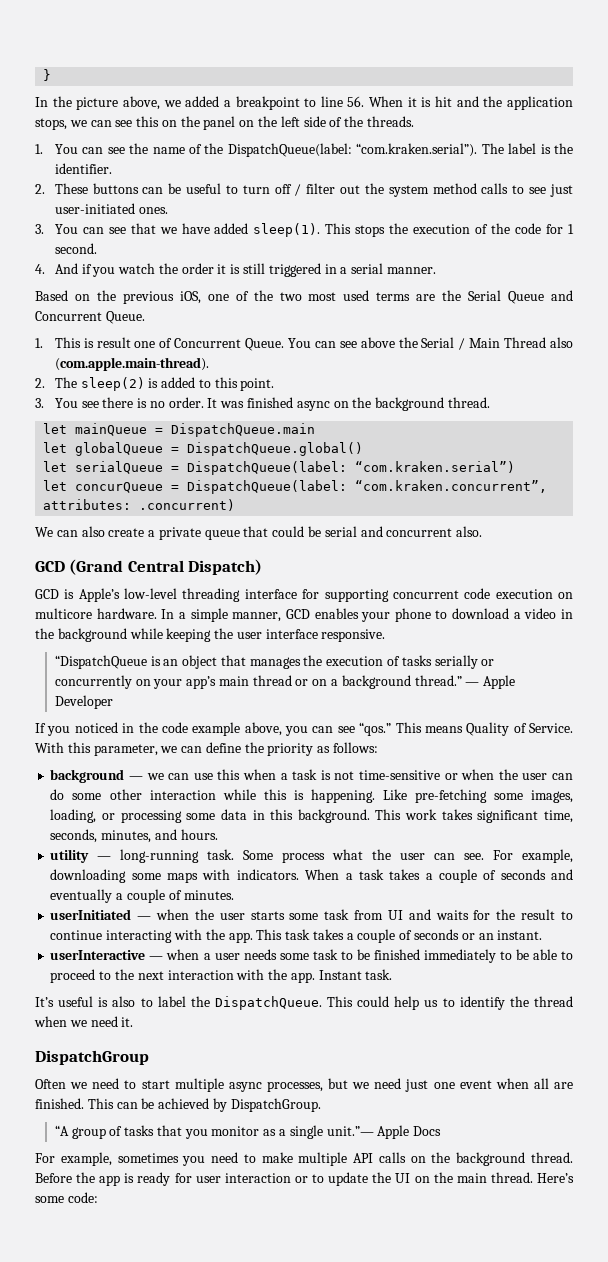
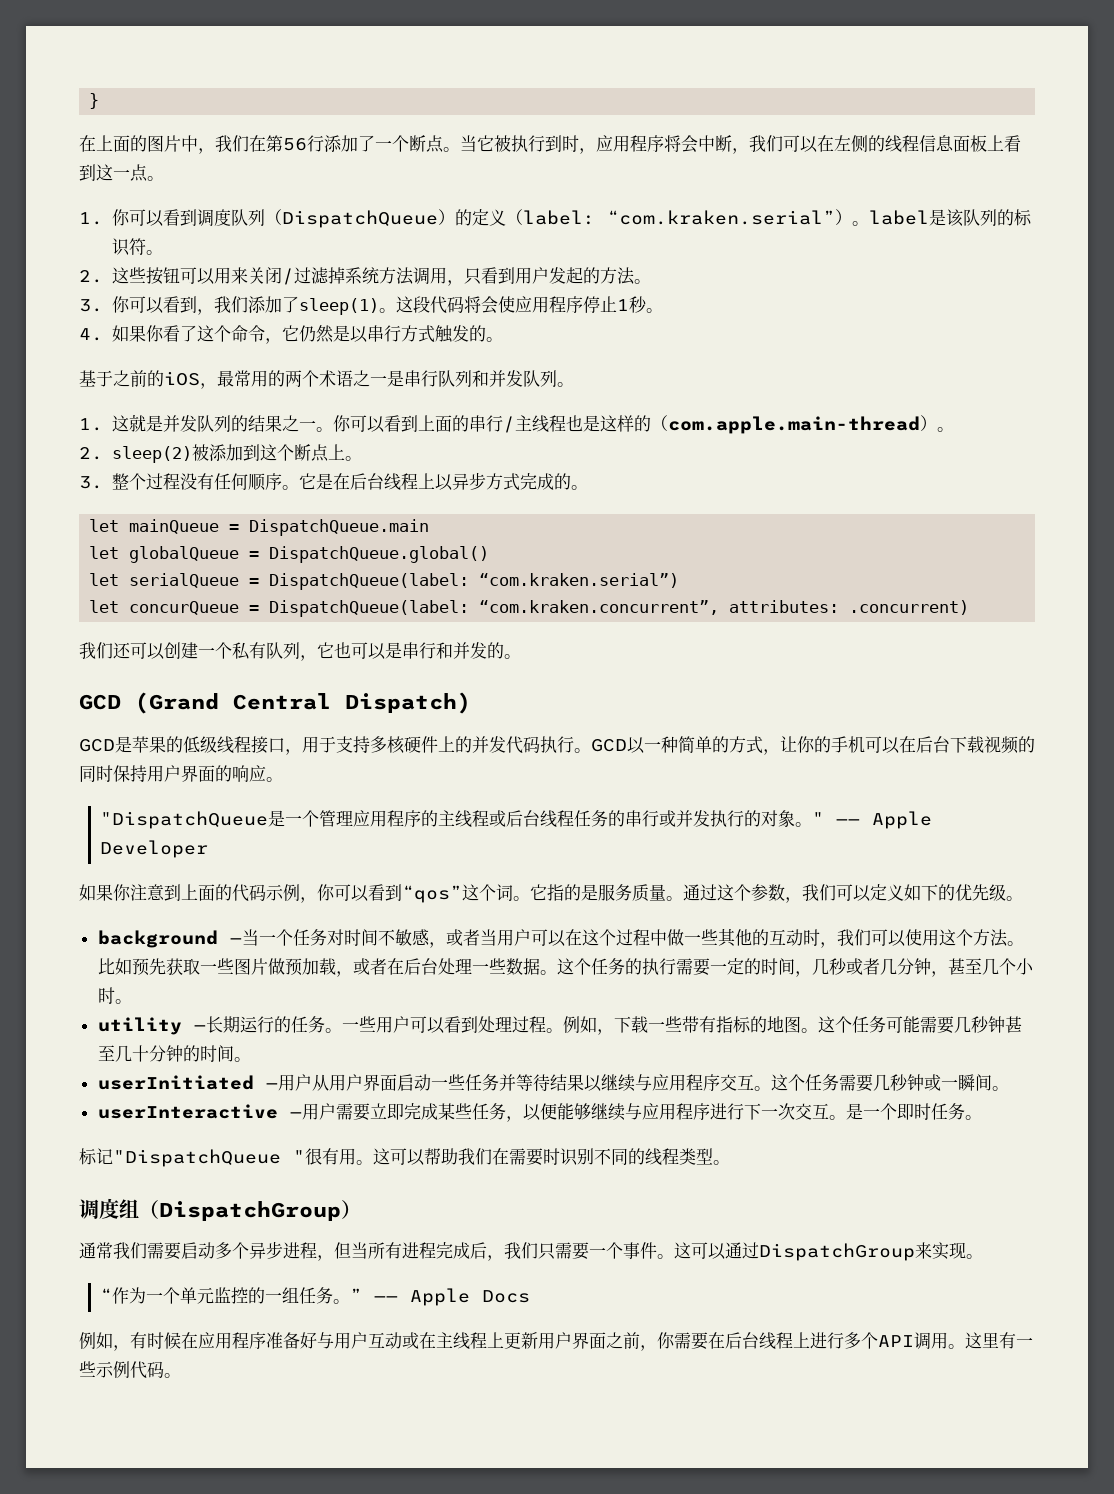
[35,96,573,110] [35,116,414,130] [35,143,573,157] [54,163,112,174] [35,183,573,197] [54,203,168,214] [35,223,574,237] [54,243,97,254] [35,263,436,277] [35,290,573,304] [35,311,145,324] [35,337,573,351] [54,357,209,371] [35,377,275,391] [35,397,490,411] In the picture above, we added a breakpoint to line 56. When it is hit and the application stops, we can see this on the panel on the left side of the threads. // 1. You can see the name of the DispatchQueue(label: “com.kraken.serial”). The label is the identifier. // 2. These buttons can be useful to turn off / filter out the system method calls to see just user-initiated ones. // 3. You can see that we have added sleep(1). This stops the execution of the code for 1 second. // 4. And if you watch the order it is still triggered in a serial manner. // Based on the previous iOS, one of the two most used terms are the Serial Queue and Concurrent Queue. // 1. This is result one of Concurrent Queue. You can see above the Serial / Main Thread also (com.apple.main-thread). // 2. The sleep(2) is added to this point. // 3. You see there is no order. It was finished async on the background thread. -> [79,135,1021,154] [79,164,164,182] [79,209,1032,228] [111,238,163,256] [79,267,651,286] [79,296,663,315] [79,325,503,344] [79,370,574,389] [79,414,954,434] [79,444,362,463] [79,472,588,491] 在上面的图片中，我们在第56行添加了一个断点。当它被执行到时，应用程序将会中断，我们可以在左侧的线程信息面板上看到这一点。 // 1.你可以看到调度队列（DispatchQueue）的定义（label: “com.kraken.serial”）。label是该队列的标识符。 // 2.这些按钮可以用来关闭/过滤掉系统方法调用，只看到用户发起的方法。 // 3.你可以看到，我们添加了sleep(1)。这段代码将会使应用程序停止1秒。 // 4.如果你看了这个命令，它仍然是以串行方式触发的。 // 基于之前的iOS，最常用的两个术语之一是串行队列和并发队列。 // 1.这就是并发队列的结果之一。你可以看到上面的串行/主线程也是这样的（com.apple.main-thread）。 // 2. sleep(2)被添加到这个断点上。 // 3.整个过程没有任何顺序。它是在后台线程上以异步方式完成的。
[35,526,483,540] We can also create a private queue that could be serial and concurrent also. -> [79,642,521,661] 我们还可以创建一个私有队列，它也可以是串行和并发的。
[64,588,574,602] [35,608,573,622] [35,628,386,642] [54,655,495,669] [54,675,516,689] [54,695,113,709] [35,722,573,736] [35,742,379,756] [50,769,574,783] [50,789,573,803] [50,809,573,823] [50,829,218,843] [50,849,574,863] [50,869,574,883] [50,889,234,903] [50,909,573,920] [50,929,543,943] [50,949,574,963] [50,969,393,983] [35,996,573,1010] [34,1016,134,1027] [35,1050,149,1065] [35,1078,573,1092] [35,1098,321,1112] [54,1125,442,1139] [35,1152,573,1166] [35,1172,575,1186] [35,1192,98,1203] is Apple’s low-level threading interface for supporting concurrent code execution on multicore hardware. In a simple manner, GCD enables your phone to download a video in the background while keeping the user interface responsive. // “DispatchQueue is an object that manages the execution of tasks serially or concurrently on your app’s main thread or on a background thread.” — Apple Developer // If you noticed in the code example above, you can see “qos.” This means Quality of Service. With this parameter, we can define the priority as follows: // background — we can use this when a task is not time-sensitive or when the user can do some other interaction while this is happening. Like pre-fetching some images, loading, or processing some data in this background. This work takes significant time, seconds, minutes, and hours. // utility — long-running task. Some process what the user can see. For example, downloading some maps with indicators. When a task takes a couple of seconds and eventually a couple of minutes. // userInitiated — when the user starts some task from UI and waits for the result to continue interacting with the app. This task takes a couple of seconds or an instant. // userInteractive — when a user needs some task to be finished immediately to be able to proceed to the next interaction with the app. Instant task. // It’s useful is also to label the DispatchQueue. This could help us to identify the thread when we need it. // DispatchGroup // Often we need to start multiple async processes, but we need just one event when all are finished. This can be achieved by DispatchGroup. // “A group of tasks that you monitor as a single unit.”— Apple Docs // For example, sometimes you need to make multiple API calls on the background thread. Before the app is ready for user interaction or to update the UI on the main thread. Here’s some code: -> [115,736,1035,755] [79,765,283,782] [100,810,933,829] [100,840,209,858] [79,884,1023,903] [97,928,1024,948] [97,958,1034,977] [97,987,132,1004] [97,1016,1022,1035] [97,1045,251,1062] [97,1074,1009,1092] [97,1103,982,1122] [79,1148,730,1167] [79,1198,361,1221] [79,1241,983,1261] [100,1287,531,1306] [79,1332,1033,1351] [79,1361,181,1379] 是苹果的低级线程接口，用于支持多核硬件上的并发代码执行。GCD以一种简单的方式，让你的手机可以在后台下载视频的同时保持用户界面的响应。 // "DispatchQueue是一个管理应用程序的主线程或后台线程任务的串行或并发执行的对象。" —— Apple Developer // 如果你注意到上面的代码示例，你可以看到“qos”这个词。它指的是服务质量。通过这个参数，我们可以定义如下的优先级。 // background —当一个任务对时间不敏感，或者当用户可以在这个过程中做一些其他的互动时，我们可以使用这个方法。比如预先获取一些图片做预加载，或者在后台处理一些数据。这个任务的执行需要一定的时间，几秒或者几分钟，甚至几个小时。 // utility —长期运行的任务。一些用户可以看到处理过程。例如，下载一些带有指标的地图。这个任务可能需要几秒钟甚至几十分钟的时间。 // userInitiated —用户从用户界面启动一些任务并等待结果以继续与应用程序交互。这个任务需要几秒钟或一瞬间。 // userInteractive —用户需要立即完成某些任务，以便能够继续与应用程序进行下一次交互。是一个即时任务。 // 标记"DispatchQueue "很有用。这可以帮助我们在需要时识别不同的线程类型。 // 调度组（DispatchGroup） // 通常我们需要启动多个异步进程，但当所有进程完成后，我们只需要一个事件。这可以通过DispatchGroup来实现。 // “作为一个单元监控的一组任务。” —— Apple Docs // 例如，有时候在应用程序准备好与用户互动或在主线程上更新用户界面之前，你需要在后台线程上进行多个API调用。这里有一些示例代码。

